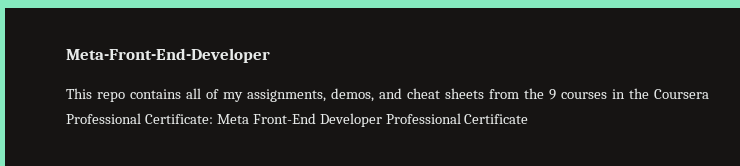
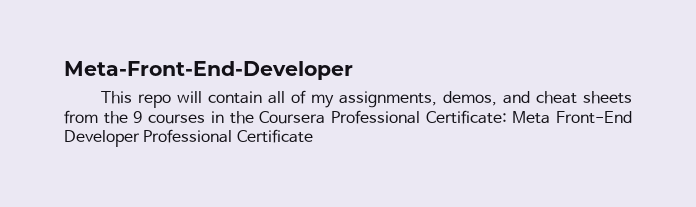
[130,89,181,99] contains -> [177,91,263,104] will contain

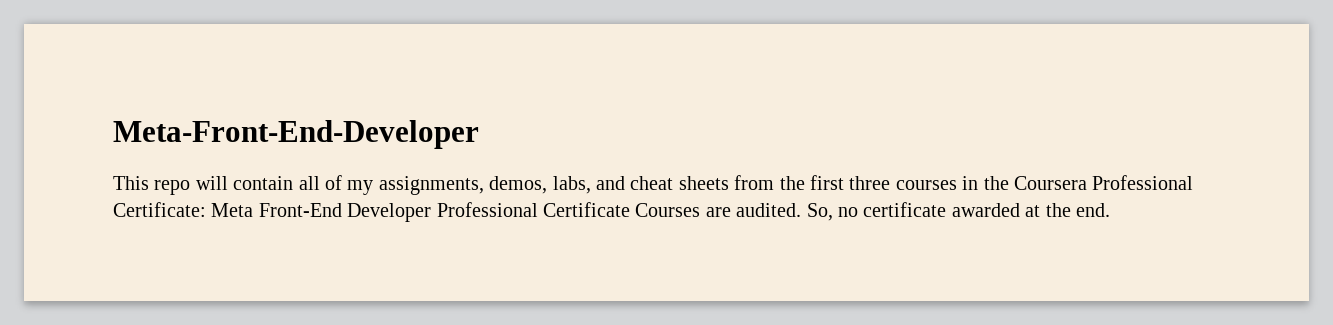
(498, 98) none -> [552,176,591,194] labs,
[133,111,143,123] 9 -> [809,175,891,190] first three
(313, 136) none -> [635,202,1110,221] Courses are audited. So, no certificate awarded at the end.

